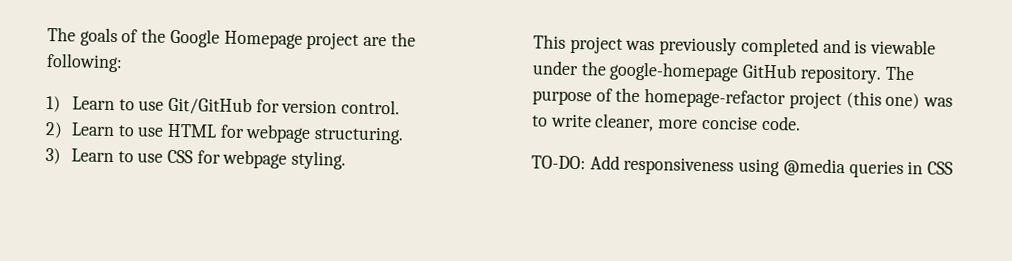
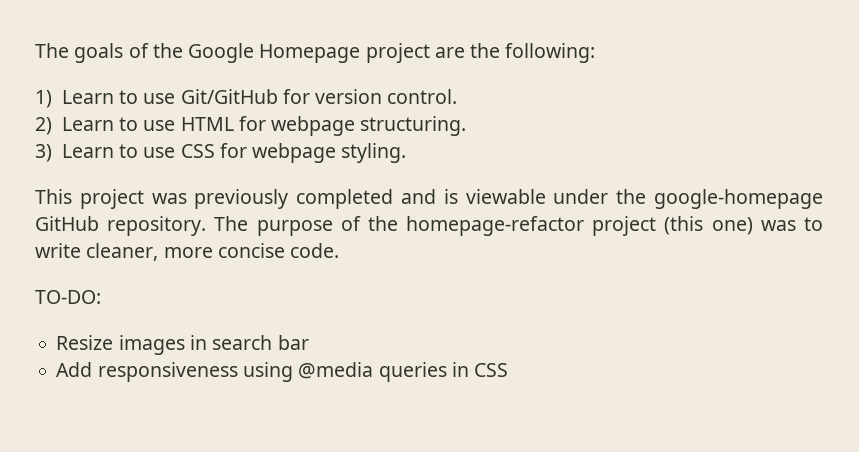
(586, 162) none -> [56,335,309,355] // Resize images in search bar //

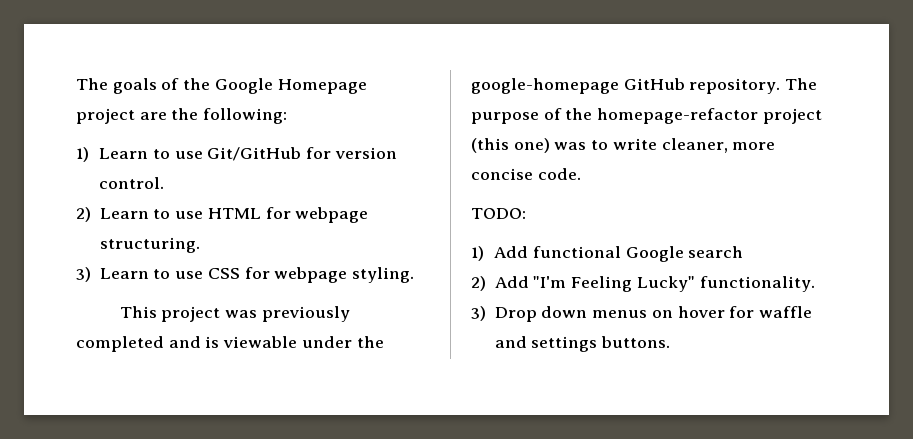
[35,290,101,304] [56,335,309,355] [56,362,509,382] TO-DO: // Resize images in search bar // Add responsiveness using @media queries in CSS -> [471,208,526,219] [471,246,744,262] [471,276,815,292] [471,306,813,322] [494,336,671,352] TODO: // 1) Add functional Google search // 2) Add "I'm Feeling Lucky" functionality. // 3) Drop down menus on hover for waffle and settings buttons.

